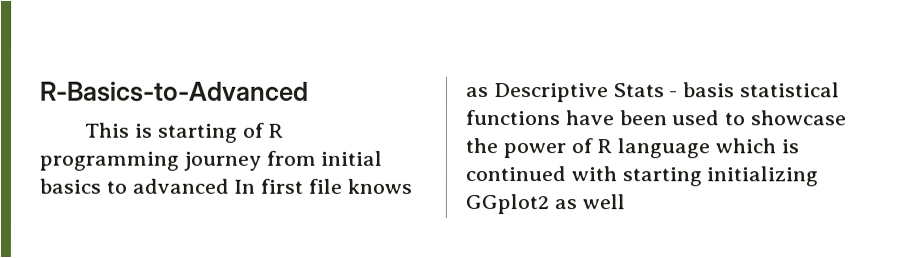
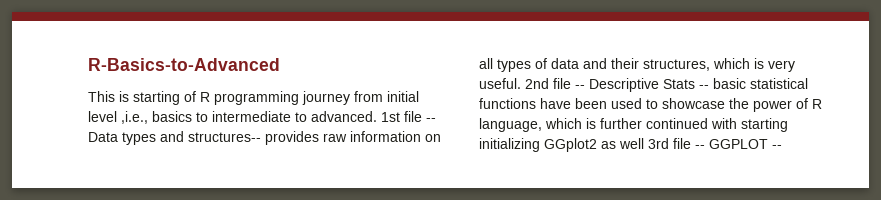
[39,178,412,194] [466,82,736,103] basics to advanced In first file knows as Descriptive Stats - basis -> [88,111,436,124] [88,131,441,145] [479,58,795,72] [479,78,746,92] level ,i.e., basics to intermediate to advanced. 1st file -- Data types and structures-- provides raw information on all types of data and their structures, which is very useful. 2nd file -- Descriptive Stats -- basic
[617,138,799,159] language which is -> [479,118,642,132] language, which is further
(625, 202) none -> [648,138,782,149] 3rd file -- GGPLOT --

